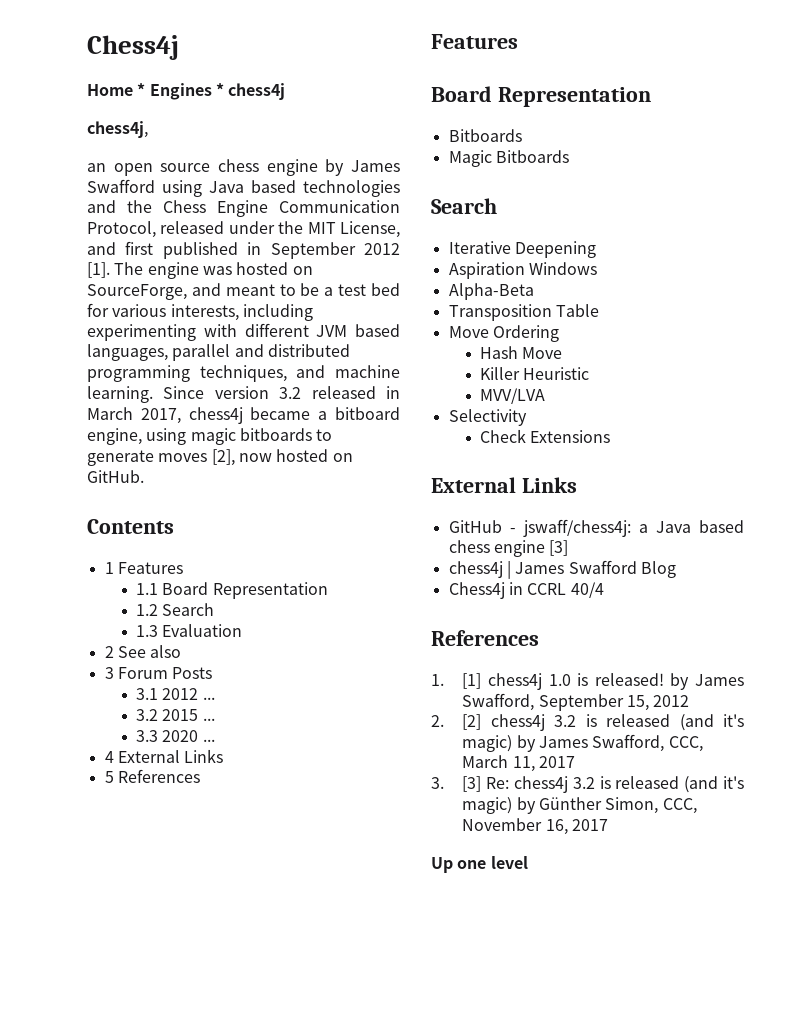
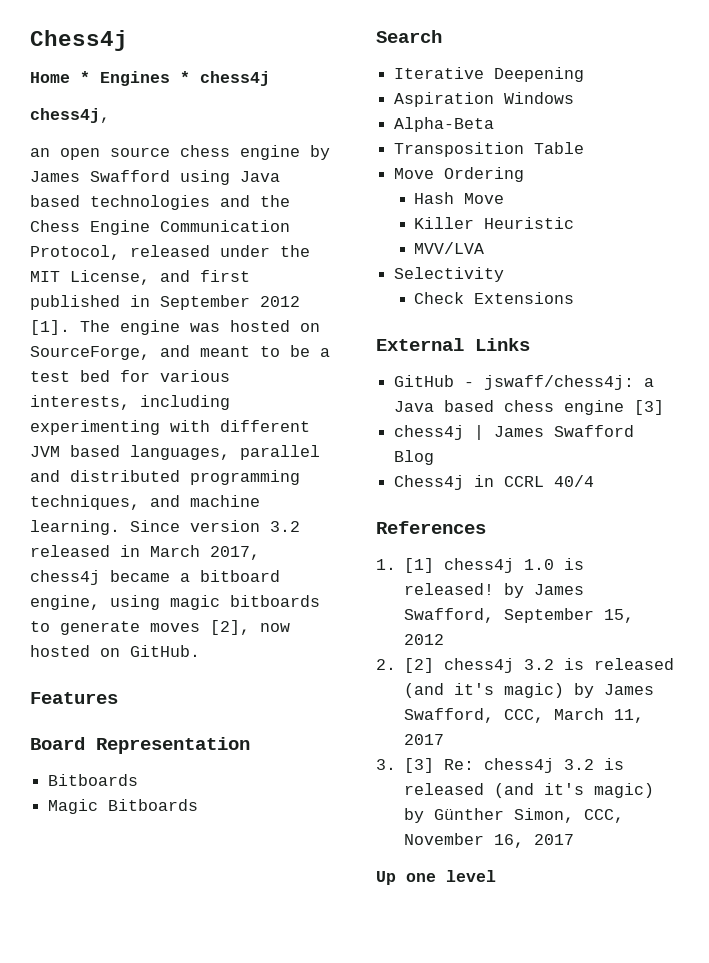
[87,519,174,534] [104,562,183,574] [135,582,328,599] [135,603,215,616] [135,624,243,637] [104,645,182,658] [104,667,213,679] [135,688,215,700] [135,709,215,721] [135,730,215,742] [104,749,224,763] [104,769,200,783] // Contents // 1 Features // 1.1 Board Representation // 1.2 Search // 1.3 Evaluation // 2 See also // 3 Forum Posts // 3.1 2012 ... // 3.2 2015 ... // 3.3 2020 ... // 4 External Links // 5 References -> (200, 651) none

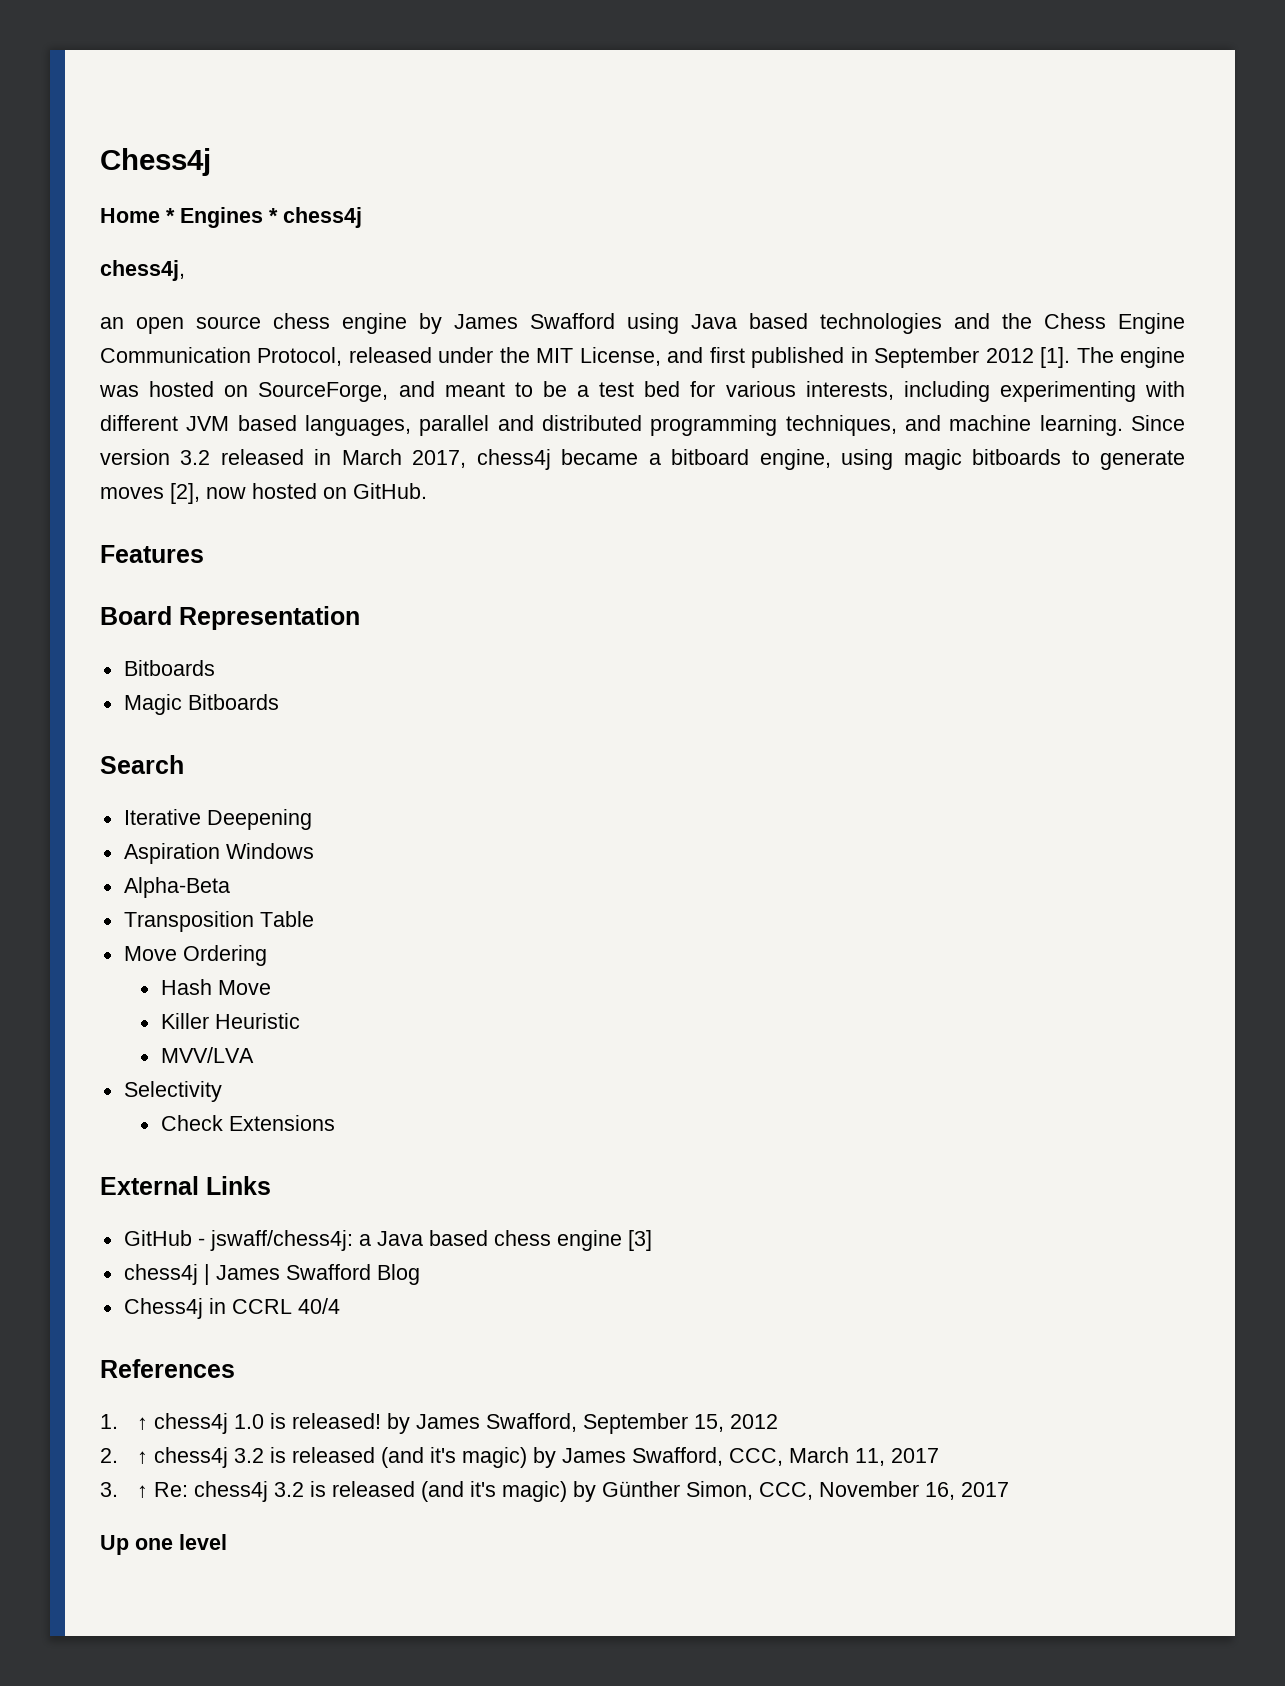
[404,558,435,573] [1] -> [137,1417,149,1430] ↑
[404,658,435,673] [2] -> [137,1451,149,1464] ↑
[404,758,435,773] [3] -> [137,1485,149,1498] ↑

